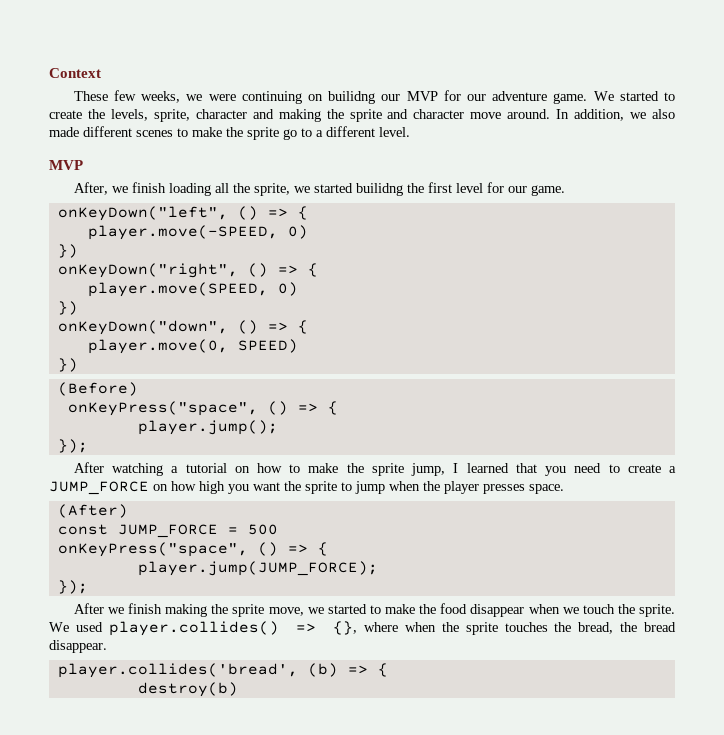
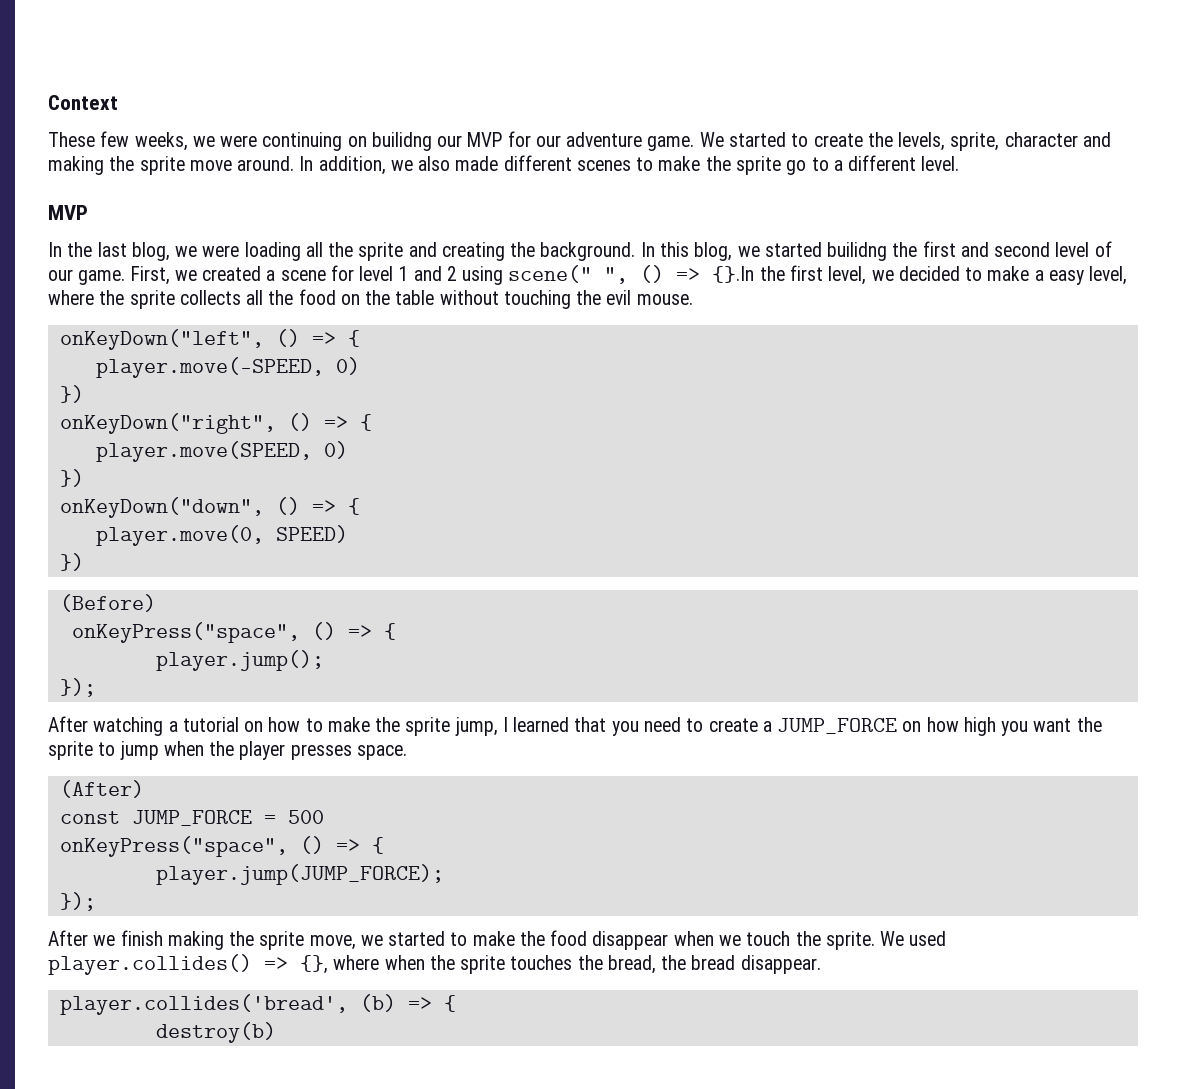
[387,109,465,119] and character -> (185, 165) none
[73,182,290,196] After, we finish loading all the sprite, -> [48,242,733,261] In the last blog, we were loading all the sprite and creating the background. In this blog,
[455,182,565,196] level for our game. -> [960,241,1112,257] [48,265,1128,285] [48,289,693,309] and second level of our game. First, we created a scene for level 1 and 2 using scene(" ", () => {}.In the first level, we decided to make a easy level, where the sprite collects all the food on the table without touching the evil mouse.

